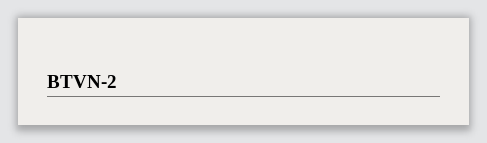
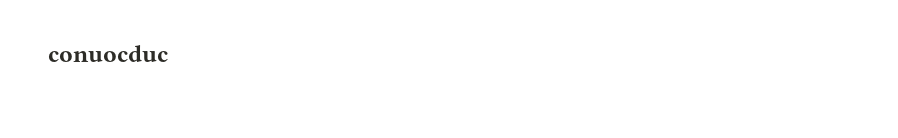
[47,75,117,88] BTVN-2 -> [48,45,168,62] conuocduc

